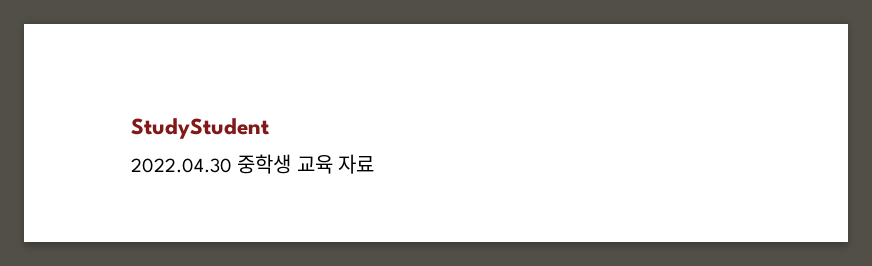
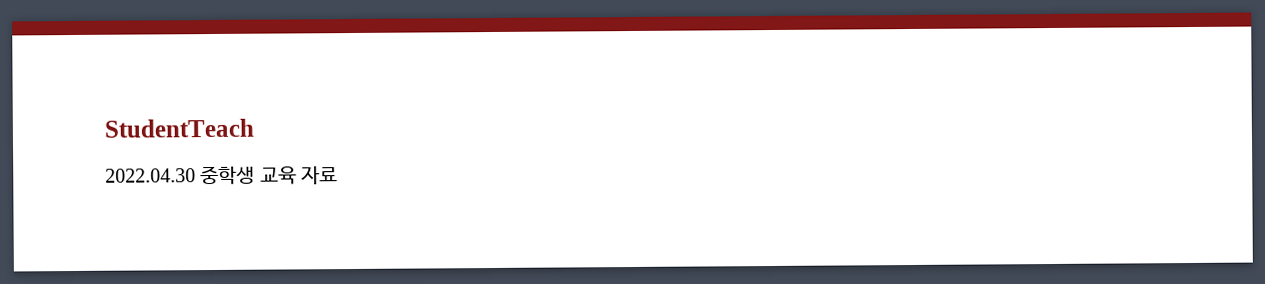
[131,118,269,139] StudyStudent -> [104,118,254,138] StudentTeach

